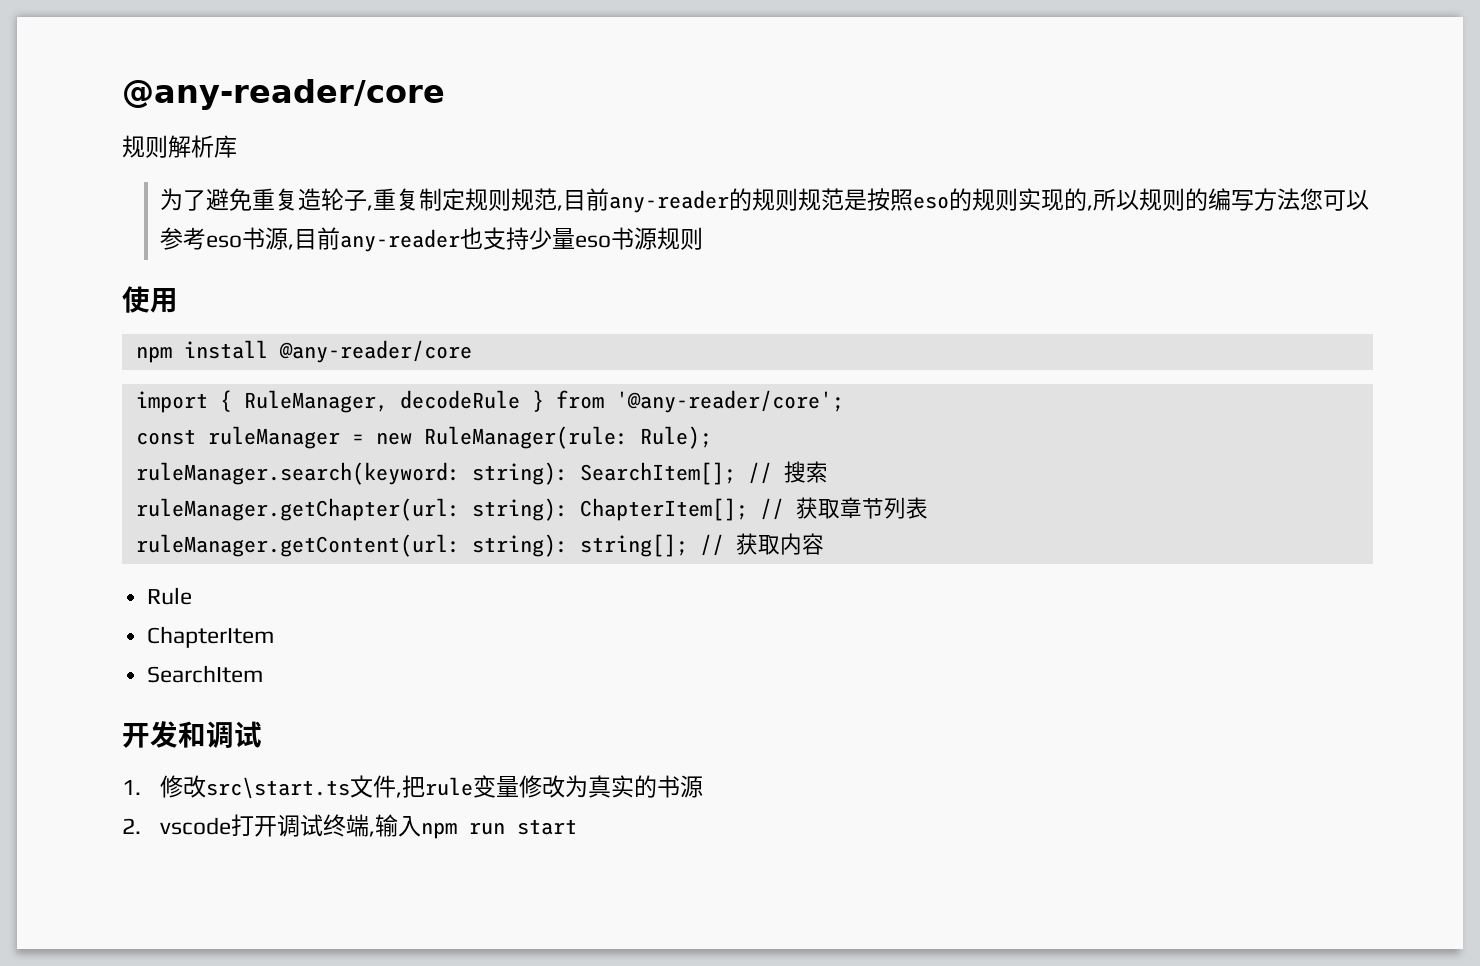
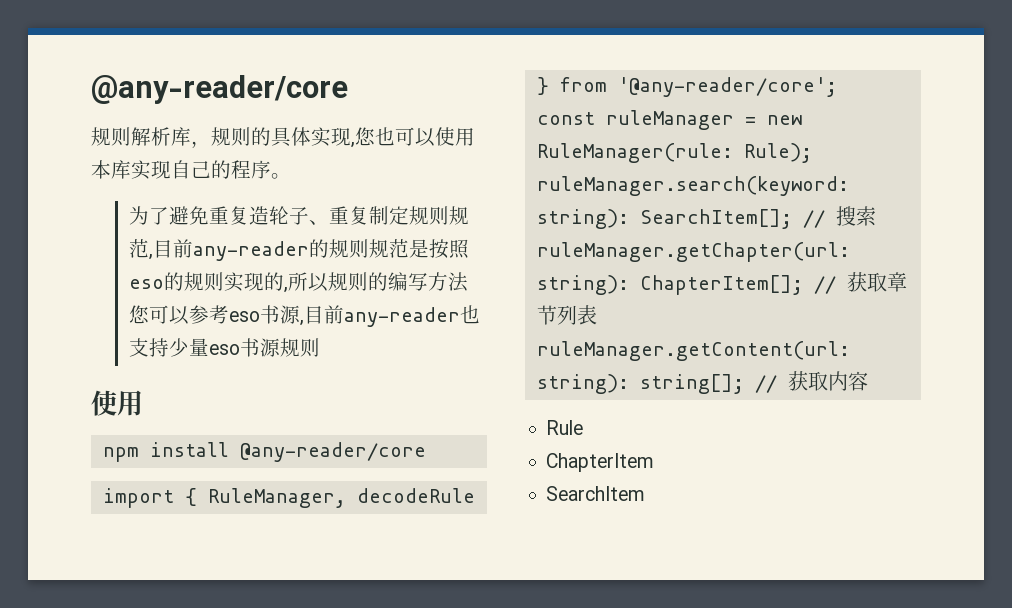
(237, 146) none -> [191,127,475,148] [91,160,291,180] ，规则的具体实现,您也可以使用本库实现自己的程序。
[367,205,374,211] , -> [309,220,330,225] 、
[122,721,262,748] [122,775,704,799] [122,814,578,839] // 开发和调试 // 1.修改src\start.ts文件,把rule变量修改为真实的书源 // 2. vscode打开调试终端,输入npm run start -> (646, 493) none

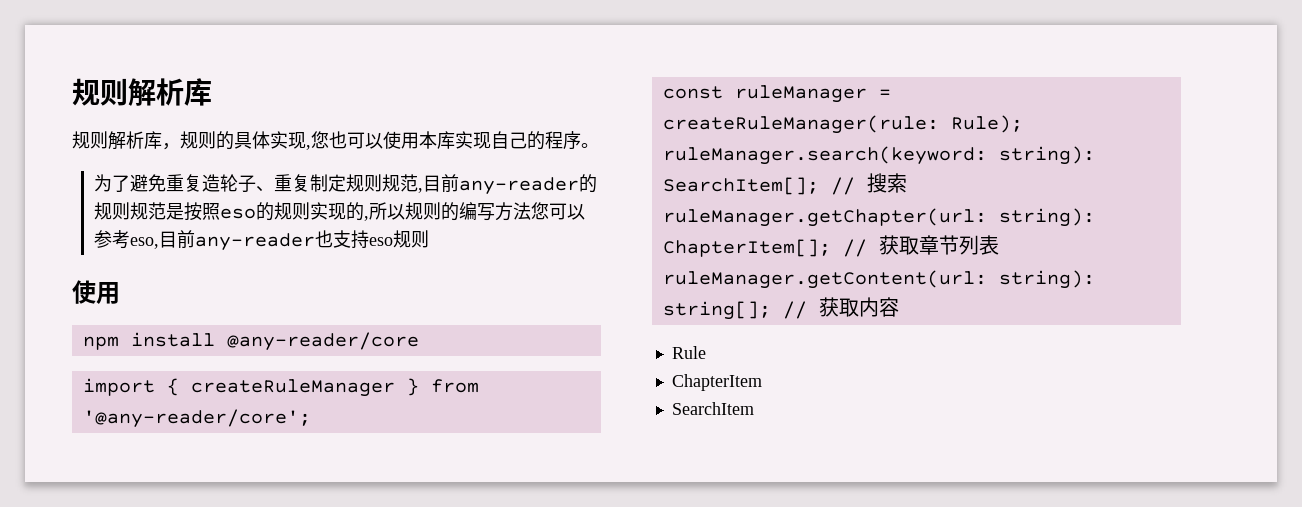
[91,75,348,104] @any-reader/core -> [72,78,212,106] 规则解析库
[229,305,305,326] eso书源, -> [129,237,159,249] eso,
[169,338,281,357] 少量eso书源 -> [368,237,393,246] eso
[207,488,475,508] RuleManager, decodeRule -> [190,379,395,397] createRuleManager
[766,115,802,125] [536,143,733,163] new RuleManager(rule: -> [662,115,939,134] createRuleManager(rule:

